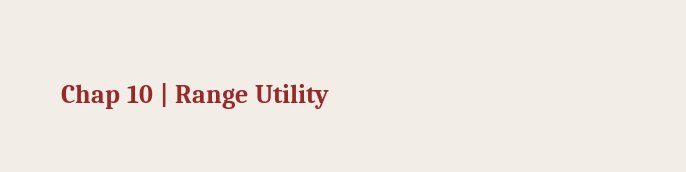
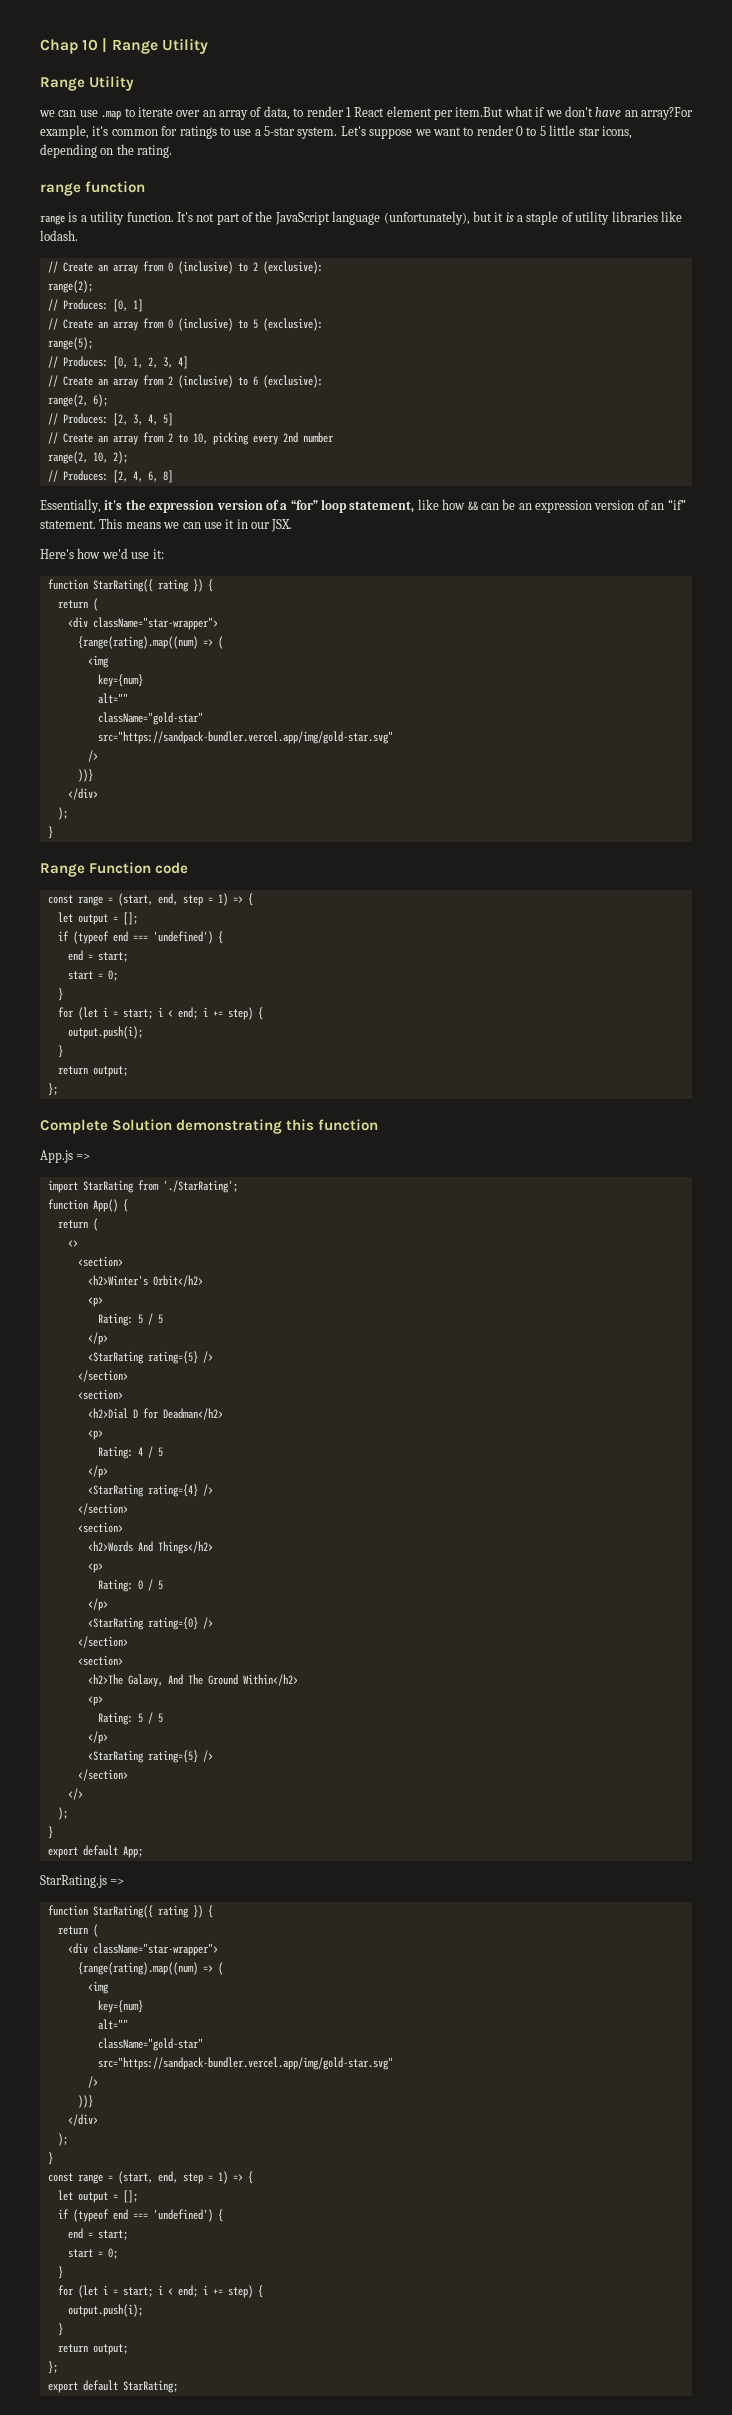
(329, 96) none -> [40,76,135,91] [39,106,693,120] [40,125,632,139] [40,144,173,158] [40,181,146,196] [40,211,682,225] [40,230,78,241] [47,261,323,274] [47,280,93,293] [47,299,143,312] [47,318,323,331] [47,337,93,350] [47,356,188,369] [47,375,323,388] [47,394,108,407] [47,413,173,426] [47,432,334,445] [47,451,128,464] [47,470,173,483] [40,499,686,513] [40,518,293,532] [40,548,164,559] [47,579,213,592] [57,598,98,611] [67,617,218,630] [77,636,223,649] [87,655,109,668] [97,674,143,687] [97,693,128,704] [97,712,203,725] [97,731,393,744] [87,750,98,762] [77,769,93,782] [67,788,98,800] [57,807,68,820] [47,826,53,839] [40,862,189,877] [47,893,253,906] [57,912,138,925] [57,931,223,944] [67,950,128,962] [67,970,118,981] [57,988,63,1001] [57,1007,263,1020] [67,1026,143,1039] [57,1045,63,1058] [57,1066,128,1077] [47,1083,58,1096] [40,1119,379,1134] [40,1150,91,1163] [47,1180,238,1193] [47,1199,128,1212] [57,1218,98,1231] [67,1240,78,1247] [77,1256,123,1267] [87,1275,203,1287] [87,1297,103,1307] [97,1313,163,1326] [87,1332,108,1345] [87,1351,213,1364] [77,1370,128,1382] [77,1389,123,1400] [87,1408,223,1420] [87,1430,103,1440] [97,1446,163,1459] [87,1465,108,1478] [87,1484,213,1497] [77,1503,128,1515] [77,1522,123,1533] [87,1541,213,1554] [87,1563,103,1573] [97,1579,163,1592] [87,1598,108,1611] [87,1617,213,1630] [77,1636,128,1648] [77,1655,123,1666] [87,1674,298,1687] [87,1696,103,1706] [97,1712,163,1725] [87,1731,108,1744] [87,1750,213,1763] [77,1769,128,1781] [67,1788,83,1800] [57,1807,68,1820] [47,1826,53,1839] [47,1845,143,1858] [40,1875,125,1888] [47,1905,213,1918] [57,1924,98,1937] [67,1943,218,1956] [77,1962,223,1975] [87,1981,109,1994] [97,2000,143,2013] [97,2019,128,2030] [97,2038,203,2051] [97,2057,393,2070] [87,2076,98,2088] [77,2095,93,2108] [67,2114,98,2126] [57,2133,68,2146] [47,2152,53,2165] [47,2171,253,2184] [57,2190,138,2203] [57,2209,223,2222] [67,2228,128,2240] [67,2248,118,2259] [57,2266,63,2279] [57,2285,263,2298] [67,2304,143,2317] [57,2323,63,2336] [57,2344,128,2355] [47,2361,58,2374] [47,2380,178,2393] // Range Utility // we can use .map to iterate over an array of data, to render 1 React element per item.But what if we don't have an array?For example, it's common for ratings to use a 5-star system. Let's suppose we want to render 0 to 5 little star icons, depending on the rating. // range function // range is a utility function. It's not part of the JavaScript language (unfortunately), but it is a staple of utility libraries like lodash. // // Create an array from 0 (inclusive) to 2 (exclusive): // range(2); // // Produces: [0, 1] // // Create an array from 0 (inclusive) to 5 (exclusive): // range(5); // // Produces: [0, 1, 2, 3, 4] // // Create an array from 2 (inclusive) to 6 (exclusive): // range(2, 6); // // Produces: [2, 3, 4, 5] // // Create an array from 2 to 10, picking every 2nd number // range(2, 10, 2); // // Produces: [2, 4, 6, 8] // Essentially, it's the expression version of a “for” loop statement, like how && can be an expression version of an “if” statement. This means we can use it in our JSX. // Here's how we'd use it: // function StarRating({ rating }) { // return ( // <div className="star-wrapper"> // {range(rating).map((num) => ( // <img // key={num} // alt="" // className="gold-star" // src="https://sandpack-bundler.vercel.app/img/gold-star.svg" // /> // ))} // </div> // ); // } // Range Function code // const range = (start, end, step = 1) => { // let output = []; // if (typeof end === 'undefined') { // end = start; // start = 0; // } // for (let i = start; i < end; i += step) { // output.push(i); // } // return output; // }; // Complete Solution demonstrating this function // App.js => // import StarRating from './StarRating'; // function App() { // return ( // <> // <section> // <h2>Winter's Orbit</h2> // <p> // Rating: 5 / 5 // </p> // <StarRating rating={5} /> // </section> // <section> // <h2>Dial D for Deadman</h2> // <p> // Rating: 4 / 5 // </p> // <StarRating rating={4} /> // </section> // <section> // <h2>Words And Things</h2> // <p> // Rating: 0 / 5 // </p> // <StarRating rating={0} /> // </section> // <section> // <h2>The Galaxy, And The Ground Within</h2> // <p> // Rating: 5 / 5 // </p> // <StarRating rating={5} /> // </section> // </> // ); // } // export default App; // StarRating.js => // function StarRating({ rating }) { // return ( // <div className="star-wrapper"> // {range(rating).map((num) => ( // <img // key={num} // alt="" // className="gold-star" // src="https://sandpack-bundler.vercel.app/img/gold-star.svg" // /> // ))} // </div> // ); // } // const range = (start, end, step = 1) => { // let output = []; // if (typeof end === 'undefined') { // end = start; // start = 0; // } // for (let i = start; i < end; i += step) { // output.push(i); // } // return output; // }; // export default StarRating;

